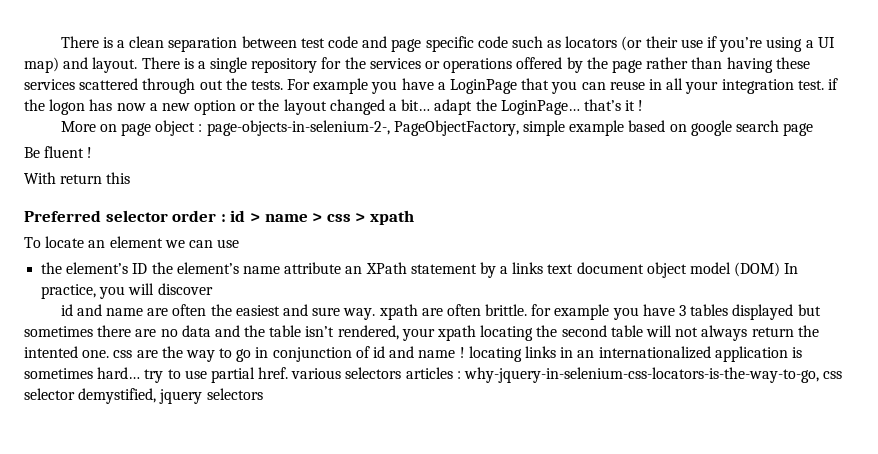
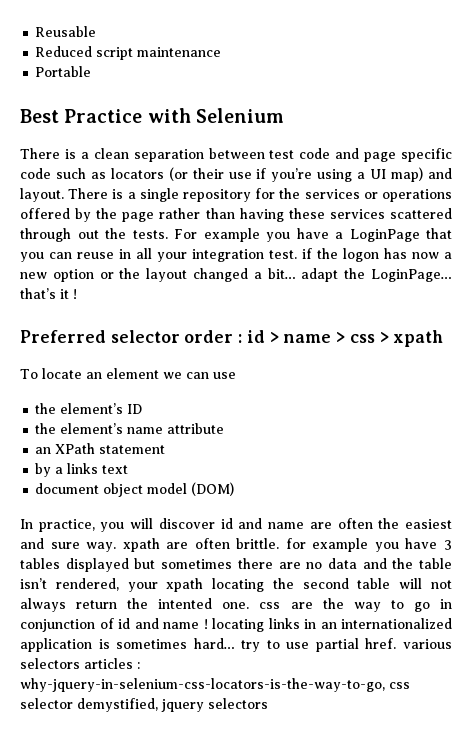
(60, 42) none -> [35,26,97,37] [35,46,222,60] [35,66,92,77] [20,108,284,123] Reusable // Reduced script maintenance // Portable // Best Practice with Selenium //
[60,120,814,136] [24,146,93,158] [24,172,131,184] // More on page object : page-objects-in-selenium-2-, PageObjectFactory, simple example based on google search page // Be fluent ! // With return this -> (77, 294) none
(148, 268) none -> (143, 409) //
(342, 268) none -> (225, 428) //
(477, 269) none -> (166, 449) //
(574, 269) none -> (129, 469) //
(781, 269) none -> (235, 489) //
(213, 289) // -> (215, 523) none

